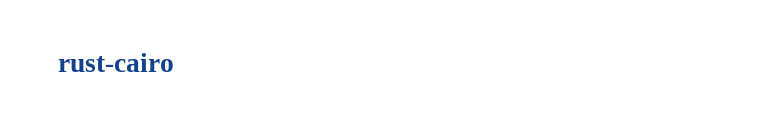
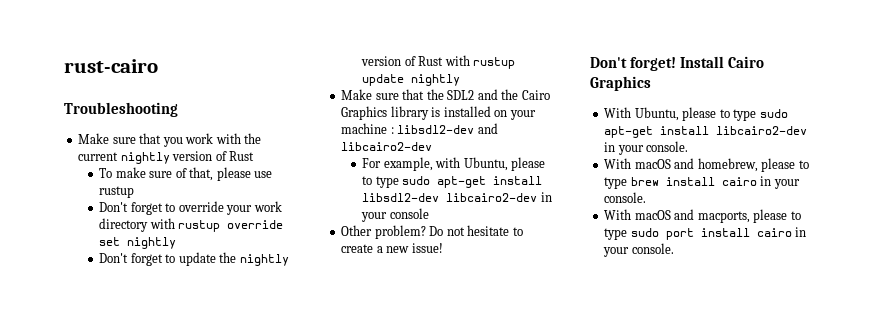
(174, 62) none -> [64,102,178,117] [78,133,262,147] [78,151,255,164] [99,167,273,181] [99,186,135,198] [99,201,282,215] [99,218,284,232] [99,237,177,249] [99,252,289,266] [361,55,516,69] [362,74,461,86] [341,89,550,100] [341,106,536,120] [341,123,498,134] [341,142,433,151] [362,157,546,171] [362,176,543,188] [362,192,552,202] [361,208,429,222] [341,225,523,239] [341,243,443,253] [590,56,765,71] [590,76,651,91] [604,107,788,121] [604,126,808,138] [604,141,689,155] [604,158,809,172] [604,176,800,189] [604,192,647,203] [604,209,801,223] [604,227,807,240] [603,243,674,257] // Troubleshooting // Make sure that you work with the current nightly version of Rust // To make sure of that, please use rustup // Don't forget to override your work directory with rustup override set nightly // Don't forget to update the nightly version of Rust with rustup update nightly // Make sure that the SDL2 and the Cairo Graphics library is installed on your machine : libsdl2-dev and libcairo2-dev // For example, with Ubuntu, please to type sudo apt-get install libsdl2-dev libcairo2-dev in your console // Other problem? Do not hesitate to create a new issue! // Don't forget! Install Cairo Graphics // With Ubuntu, please to type sudo apt-get install libcairo2-dev in your console. // With macOS and homebrew, please to type brew install cairo in your console. // With macOS and macports, please to type sudo port install cairo in your console.

